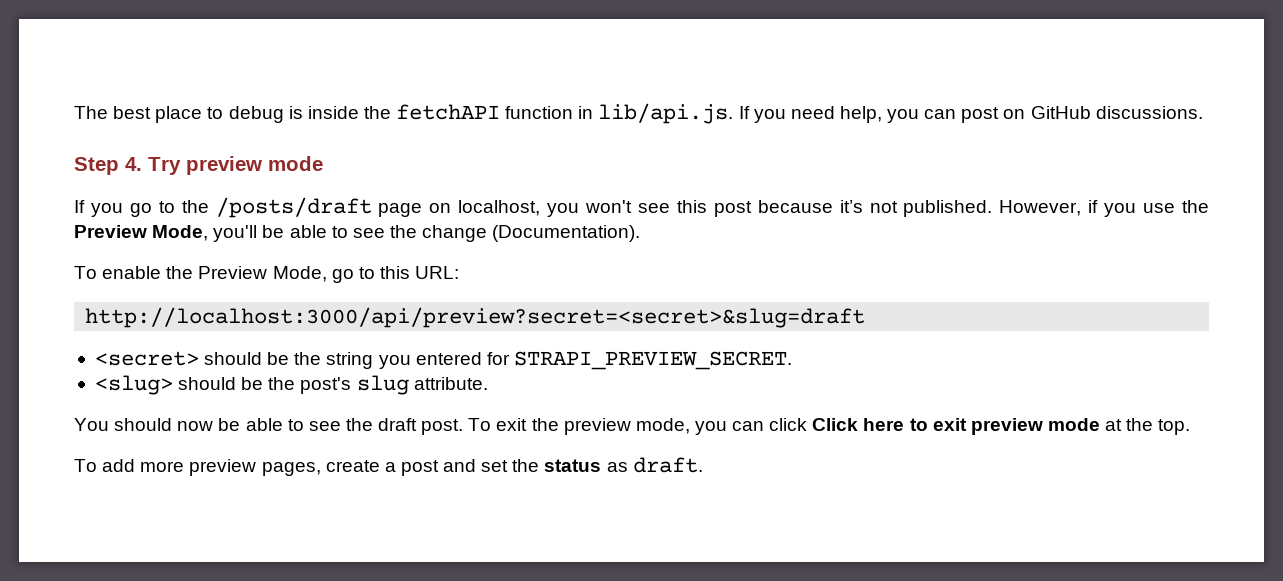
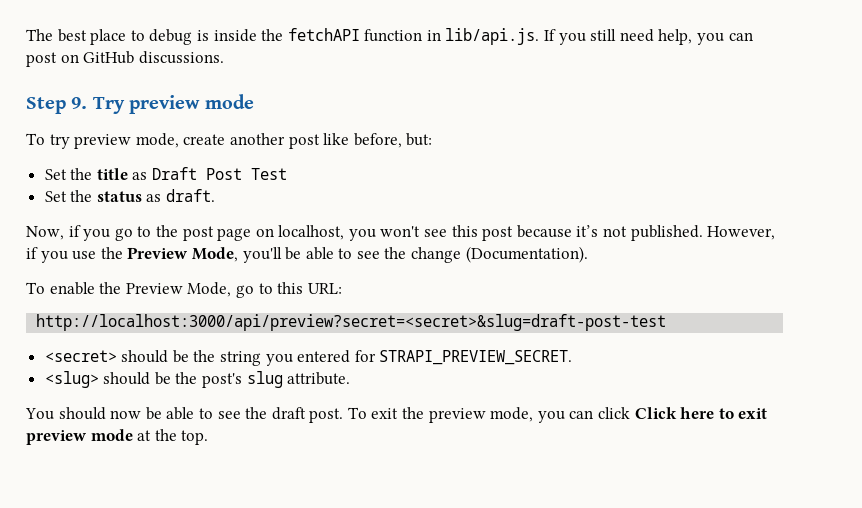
(786, 116) none -> [590,29,617,41] still
[125,157,142,171] 4. -> [71,97,88,109] 9.
[74,200,85,213] If -> [26,133,433,149] [44,167,288,180] [44,189,216,202] [26,225,81,240] To try preview mode, create another post like before, but: // Set the title as Draft Post Test // Set the status as draft. // Now, if
[215,197,372,218] /posts/draft -> [182,226,214,241] post
[85,307,866,328] http://localhost:3000/api/preview?secret=<secret>&slug=draft -> [36,314,667,331] http://localhost:3000/api/preview?secret=<secret>&slug=draft-post-test
[74,457,703,476] // To add more preview pages, create a post and set the status as draft. -> (209, 437) none

